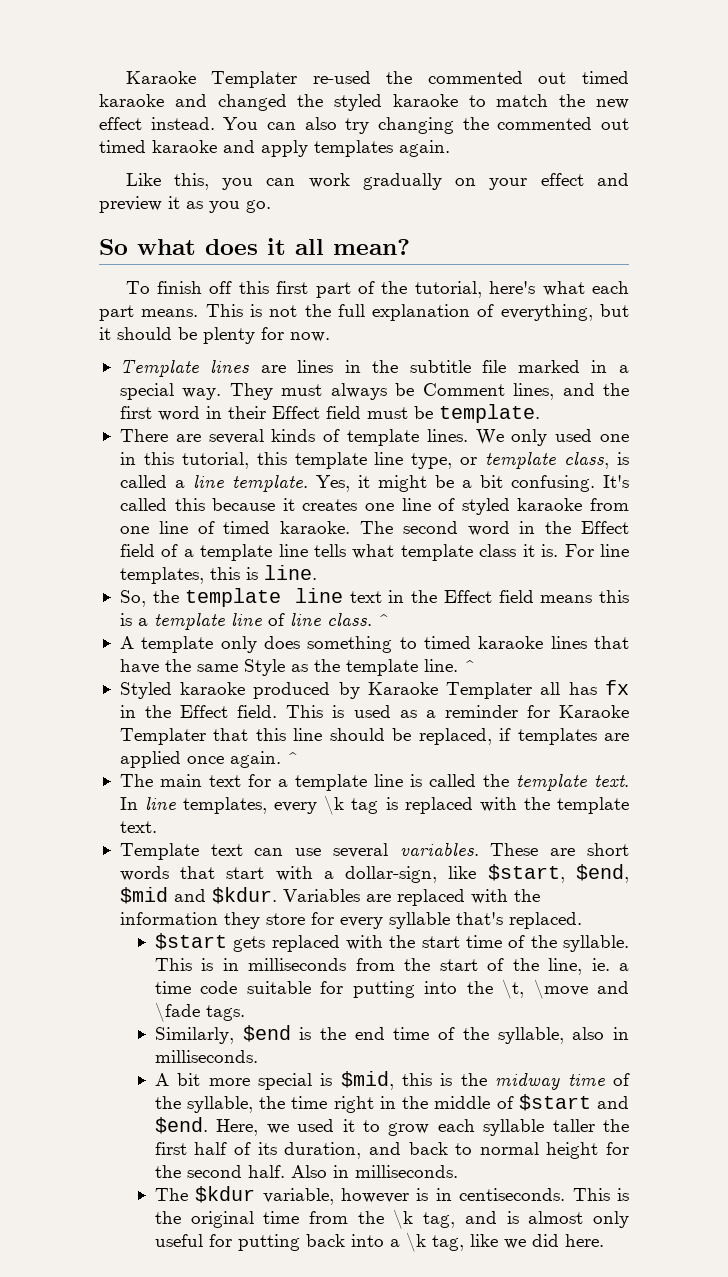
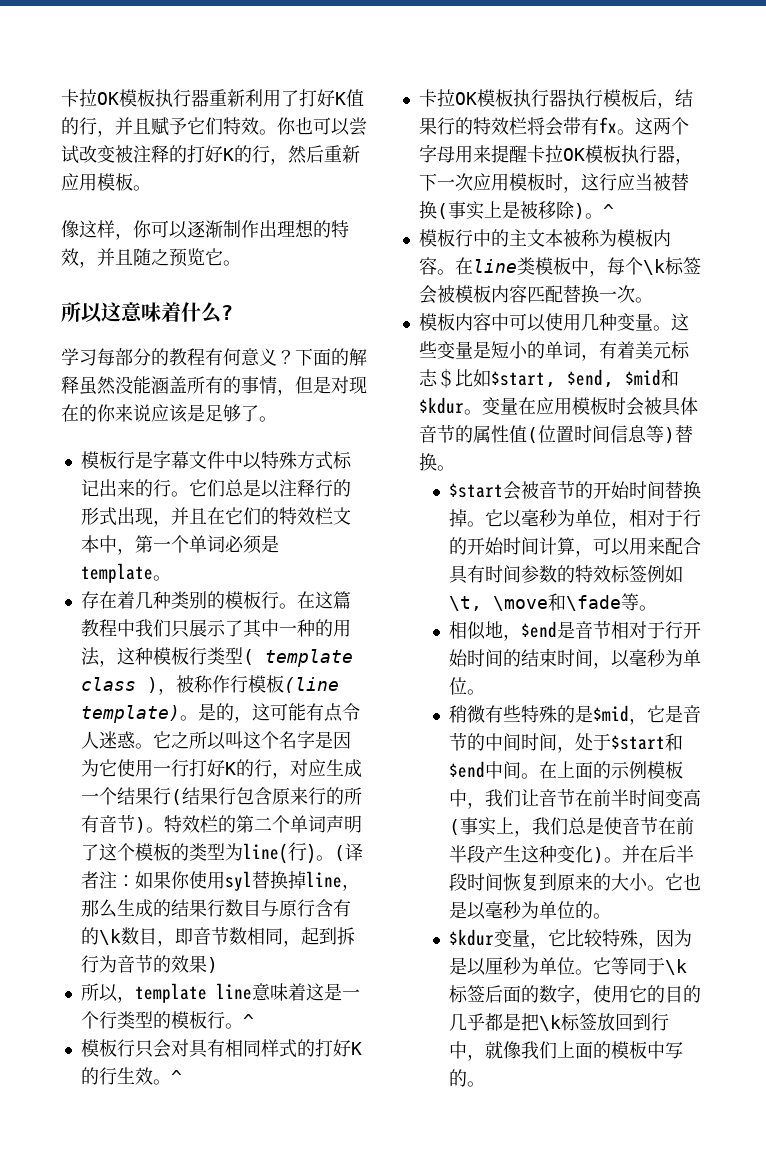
[125,71,629,88] [99,94,629,111] [99,117,629,134] [99,140,450,157] [125,173,629,190] [99,196,271,213] [99,238,410,255] [125,281,629,298] [99,304,630,321] [99,327,330,344] [119,359,629,377] [119,383,630,400] [119,404,540,423] [119,429,629,446] [119,452,630,469] [119,475,629,492] [119,498,630,515] [119,521,629,536] [119,544,630,561] [119,565,317,584] [119,588,630,607] [119,613,390,630] [119,636,629,653] [119,659,476,676] [119,680,629,699] [119,705,630,718] [119,728,629,745] [119,751,299,768] [119,774,629,791] [119,795,630,815] [119,821,157,833] [119,842,629,860] [119,864,629,883] [119,887,540,906] [119,912,582,929] [154,933,629,952] [154,958,630,975] [154,979,630,999] [154,1002,245,1022] [154,1025,629,1044] [154,1050,258,1063] [154,1071,630,1090] [154,1094,630,1113] [154,1117,629,1136] [154,1142,629,1159] [154,1165,458,1178] [154,1186,630,1205] [154,1209,630,1229] [154,1232,604,1252] Karaoke Templater re-used the commented out timed karaoke and changed the styled karaoke to match the new effect instead. You can also try changing the commented out timed karaoke and apply templates again. // Like this, you can work gradually on your effect and preview it as you go. // So what does it all mean? // To finish off this first part of the tutorial, here's what each part means. This is not the full explanation of everything, but it should be plenty for now. // Template lines are lines in the subtitle file marked in a special way. They must always be Comment lines, and the first word in their Effect field must be template. // There are several kinds of template lines. We only used one in this tutorial, this template line type, or template class, is called a line template. Yes, it might be a bit confusing. It's called this because it creates one line of styled karaoke from one line of timed karaoke. The second word in the Effect field of a template line tells what template class it is. For line templates, this is line. // So, the template line text in the Effect field means this is a template line of line class. ^ // A template only does something to timed karaoke lines that have the same Style as the template line. ^ // Styled karaoke produced by Karaoke Templater all has fx in the Effect field. This is used as a reminder for Karaoke Templater that this line should be replaced, if templates are applied once again. ^ // The main text for a template line is called the template text. In line templates, every \k tag is replaced with the template text. // Template text can use several variables. These are short words that start with a dollar-sign, like $start, $end, $mid and $kdur. Variables are replaced with the information they store for every syllable that's replaced. // $start gets replaced with the start time of the syllable. This is in milliseconds from the start of the line, ie. a time code suitable for putting into the \t, \move and \fade tags. // Similarly, $end is the end time of the syllable, also in milliseconds. // A bit more special is $mid, this is the midway time of the syllable, the time right in the middle of $start and $end. Here, we used it to grow each syllable taller the first half of its duration, and back to normal height for the second half. Also in milliseconds. // The $kdur variable, however is in centiseconds. This is the original time from the \k tag, and is almost only useful for putting back into a \k tag, like we did here. -> [61,89,364,107] [61,117,367,137] [61,145,360,165] [61,173,151,191] [61,219,349,240] [61,248,241,268] [61,302,233,324] [61,348,367,366] [61,376,367,396] [61,404,277,423] [80,450,352,470] [80,479,351,498] [80,507,351,527] [80,535,279,555] [80,563,171,583] [80,591,351,609] [80,619,351,638] [80,647,353,667] [80,675,339,695] [80,703,360,723] [80,730,351,750] [80,759,362,779] [80,787,362,805] [80,815,362,833] [80,842,363,864] [80,871,360,891] [80,899,351,918] [80,927,355,947] [80,955,218,973] [80,983,360,1003] [80,1011,254,1029] [80,1039,362,1058] [80,1067,182,1085] [418,89,693,109] [418,117,689,136] [418,144,693,165] [418,173,689,193] [418,201,614,220] [418,229,671,247] [418,257,701,277] [418,285,653,304] [418,313,689,332] [418,341,690,361] [418,368,679,388] [418,397,698,416] [418,425,693,443] [418,453,455,471] [449,481,702,500] [449,509,702,529] [449,537,702,557] [449,565,684,584] [449,593,658,611] [449,621,702,641] [449,649,702,669] [449,677,486,695] [449,705,702,725] [449,733,684,753] [449,761,684,779] [449,789,702,809] [449,817,695,837] [449,845,695,863] [449,873,702,891] [449,901,612,920] [449,929,693,949] [449,957,688,976] [449,984,702,1005] [449,1013,670,1031] [449,1041,684,1061] [449,1069,486,1087] 卡拉OK模板执行器重新利用了打好K值的行，并且赋予它们特效。你也可以尝试改变被注释的打好K的行，然后重新应用模板。 // 像这样，你可以逐渐制作出理想的特效，并且随之预览它。 // 所以这意味着什么? // 学习每部分的教程有何意义？下面的解释虽然没能涵盖所有的事情，但是对现在的你来说应该是足够了。 // 模板行是字幕文件中以特殊方式标记出来的行。它们总是以注释行的形式出现，并且在它们的特效栏文本中，第一个单词必须是template。 // 存在着几种类别的模板行。在这篇教程中我们只展示了其中一种的用法，这种模板行类型( template class )，被称作行模板(line template)。是的，这可能有点令人迷惑。它之所以叫这个名字是因为它使用一行打好K的行，对应生成一个结果行(结果行包含原来行的所有音节)。特效栏的第二个单词声明了这个模板的类型为line(行)。(译者注：如果你使用syl替换掉line，那么生成的结果行数目与原行含有的\k数目，即音节数相同，起到拆行为音节的效果) // 所以，template line意味着这是一个行类型的模板行。^ // 模板行只会对具有相同样式的打好K的行生效。^ // 卡拉OK模板执行器执行模板后，结果行的特效栏将会带有fx。这两个字母用来提醒卡拉OK模板执行器，下一次应用模板时，这行应当被替换(事实上是被移除)。^ // 模板行中的主文本被称为模板内容。在line类模板中，每个\k标签会被模板内容匹配替换一次。 // 模板内容中可以使用几种变量。这些变量是短小的单词，有着美元标志＄比如$start, $end, $mid和$kdur。变量在应用模板时会被具体音节的属性值(位置时间信息等)替换。 // $start会被音节的开始时间替换掉。它以毫秒为单位，相对于行的开始时间计算，可以用来配合具有时间参数的特效标签例如\t, \move和\fade等。 // 相似地，$end是音节相对于行开始时间的结束时间，以毫秒为单位。 // 稍微有些特殊的是$mid，它是音节的中间时间，处于$start和$end中间。在上面的示例模板中，我们让音节在前半时间变高(事实上，我们总是使音节在前半段产生这种变化)。并在后半段时间恢复到原来的大小。它也是以毫秒为单位的。 // $kdur变量，它比较特殊，因为是以厘秒为单位。它等同于\k标签后面的数字，使用它的目的几乎都是把\k标签放回到行中，就像我们上面的模板中写的。

